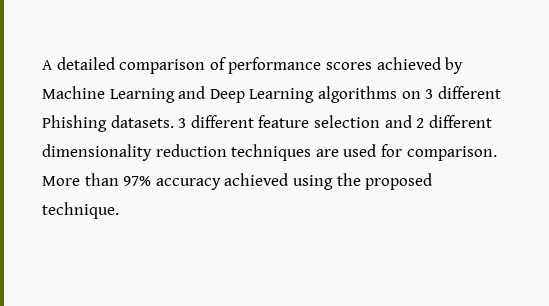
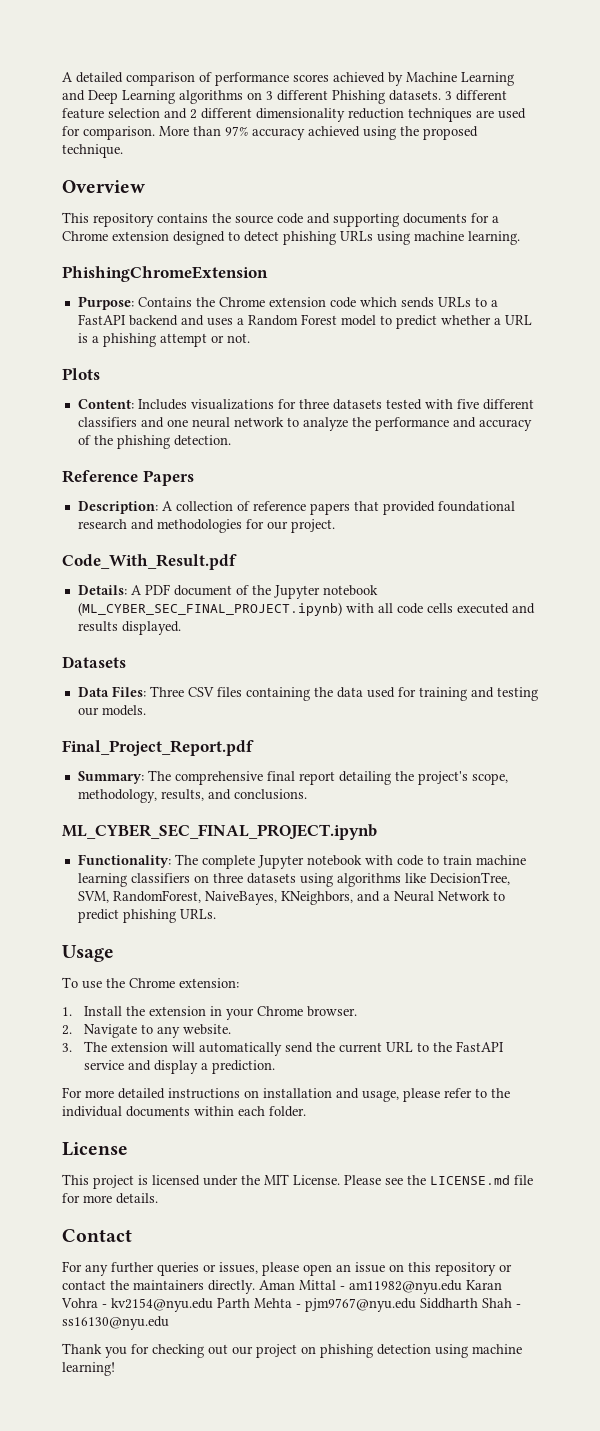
(119, 210) none -> [62,180,145,193] [62,212,499,227] [62,231,520,245] [62,266,268,282] [77,296,498,310] [77,314,532,329] [77,333,250,347] [62,368,100,380] [77,399,534,410] [77,417,532,431] [77,435,231,449] [62,470,194,486] [77,501,515,515] [77,519,335,533] [62,554,237,570] [77,584,378,599] [77,602,535,616] [77,621,181,635] [62,656,126,668] [77,686,538,701] [77,705,146,716] [62,740,254,756] [77,770,508,785] [77,789,307,803] [62,824,377,840] [77,854,526,869] [77,872,510,887] [77,890,505,905] [77,909,216,923] [62,945,114,962] [62,977,239,989] [62,1006,358,1020] [62,1024,232,1038] [62,1041,505,1056] [84,1060,276,1074] [62,1087,510,1102] [62,1106,306,1117] [62,1142,128,1156] [62,1174,533,1189] [62,1193,158,1204] [62,1229,132,1242] [62,1261,512,1276] [62,1280,502,1294] [61,1298,521,1312] [62,1316,169,1330] [62,1343,522,1358] [62,1362,115,1376] // Overview // This repository contains the source code and supporting documents for a Chrome extension designed to detect phishing URLs using machine learning. // PhishingChromeExtension // Purpose: Contains the Chrome extension code which sends URLs to a FastAPI backend and uses a Random Forest model to predict whether a URL is a phishing attempt or not. // Plots // Content: Includes visualizations for three datasets tested with five different classifiers and one neural network to analyze the performance and accuracy of the phishing detection. // Reference Papers // Description: A collection of reference papers that provided foundational research and methodologies for our project. // Code_With_Result.pdf // Details: A PDF document of the Jupyter notebook (ML_CYBER_SEC_FINAL_PROJECT.ipynb) with all code cells executed and results displayed. // Datasets // Data Files: Three CSV files containing the data used for training and testing our models. // Final_Project_Report.pdf // Summary: The comprehensive final report detailing the project's scope, methodology, results, and conclusions. // ML_CYBER_SEC_FINAL_PROJECT.ipynb // Functionality: The complete Jupyter notebook with code to train machine learning classifiers on three datasets using algorithms like DecisionTree, SVM, RandomForest, NaiveBayes, KNeighbors, and a Neural Network to predict phishing URLs. // Usage // To use the Chrome extension: // 1. Install the extension in your Chrome browser. // 2. Navigate to any website. // 3. The extension will automatically send the current URL to the FastAPI service and display a prediction. // For more detailed instructions on installation and usage, please refer to the individual documents within each folder. // License // This project is licensed under the MIT License. Please see the LICENSE.md file for more details. // Contact // For any further queries or issues, please open an issue on this repository or contact the maintainers directly. Aman Mittal - am11982@nyu.edu Karan Vohra - kv2154@nyu.edu Parth Mehta - pjm9767@nyu.edu Siddharth Shah - ss16130@nyu.edu // Thank you for checking out our project on phishing detection using machine learning!

